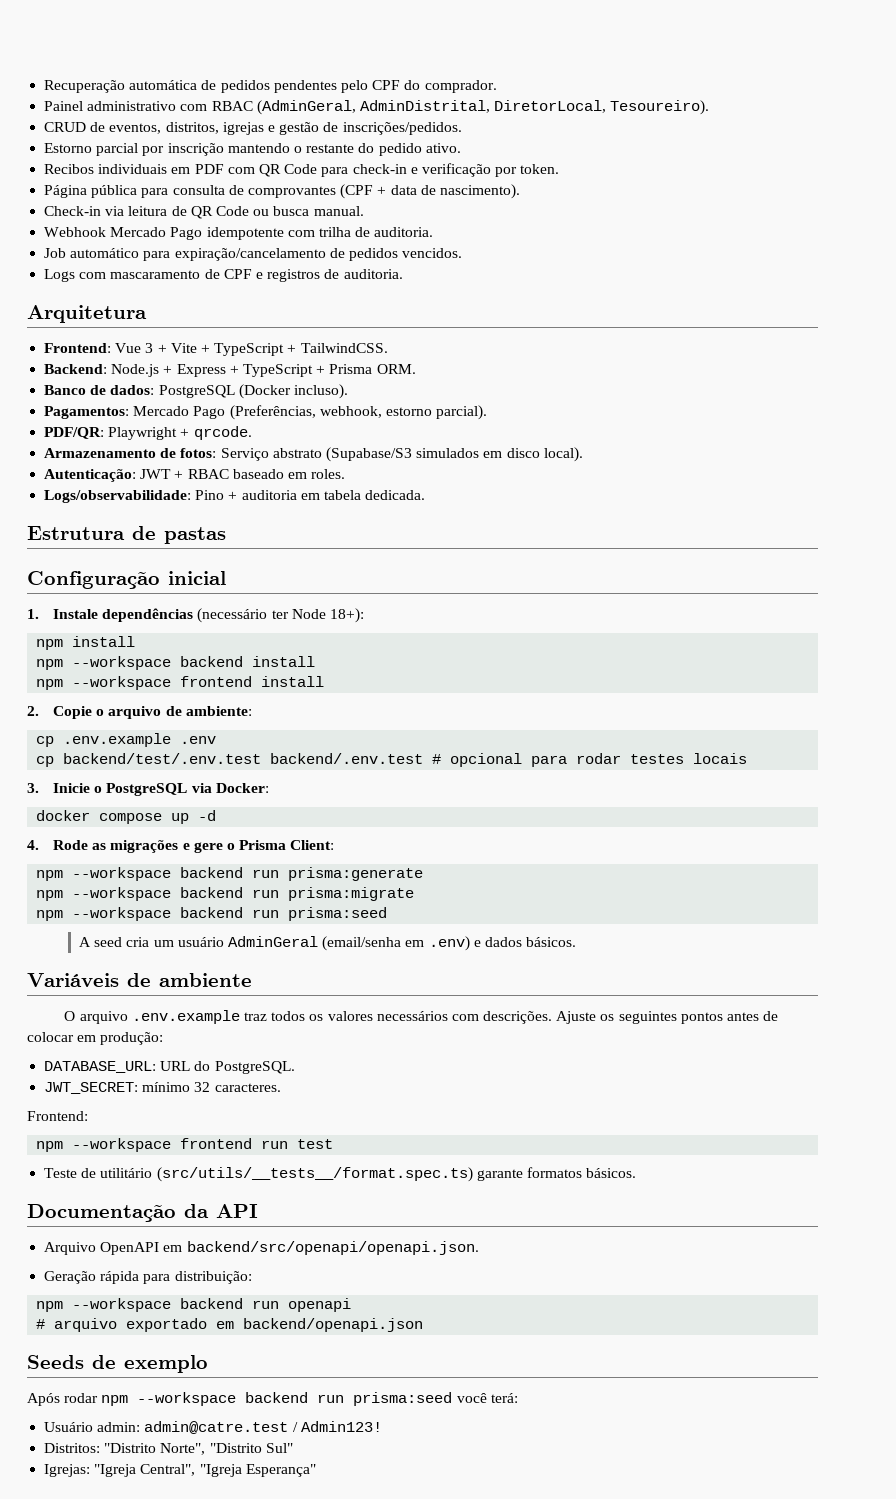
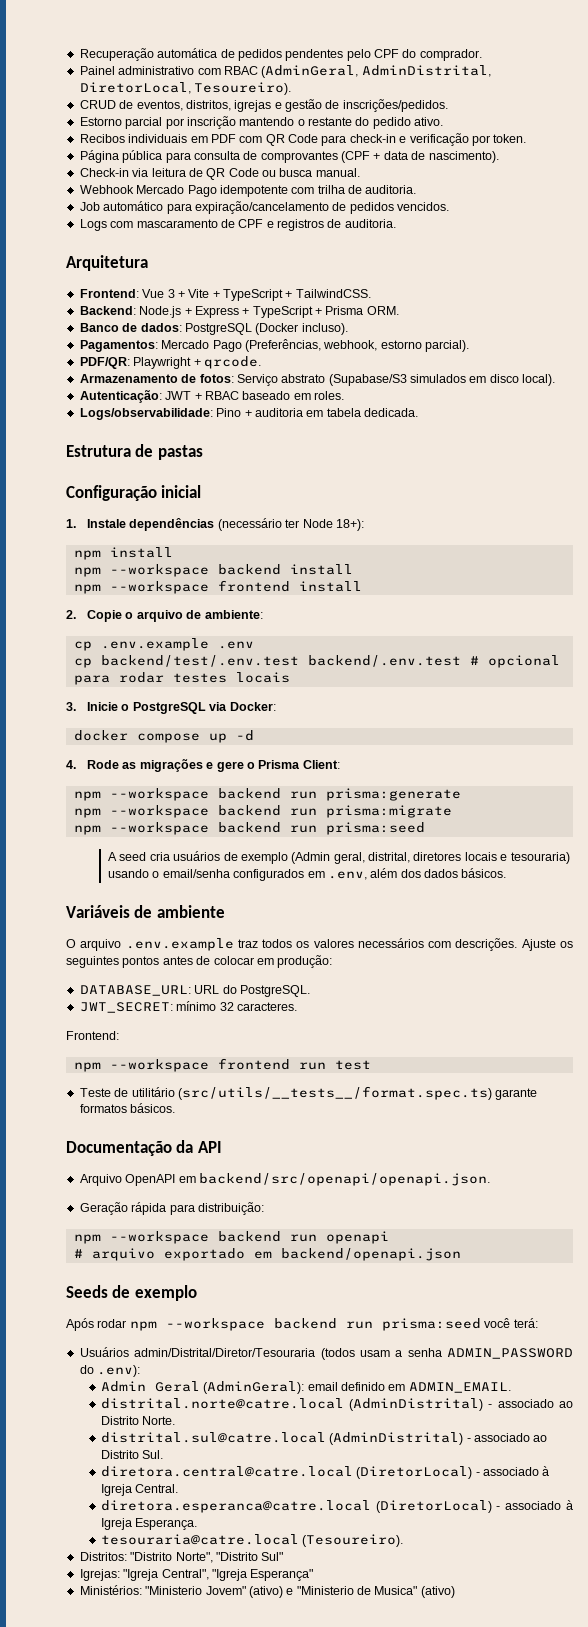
[153,936,481,951] um usuário AdminGeral (email/senha em .env) e -> [173,851,570,864] [108,868,421,881] usuários de exemplo (Admin geral, distrital, diretores locais e tesouraria) usando o email/senha configurados em .env, além dos
[44,1421,382,1434] Usuário admin: admin@catre.test / Admin123! -> [79,1347,573,1360] [79,1365,141,1377] [100,1381,511,1394] [100,1398,573,1411] [100,1416,176,1425] [100,1432,548,1445] [100,1450,164,1459] [100,1466,550,1479] [100,1484,179,1496] [100,1500,573,1513] [100,1518,198,1530] [100,1534,404,1547] Usuários admin/Distrital/Diretor/Tesouraria (todos usam a senha ADMIN_PASSWORD do .env): // Admin Geral (AdminGeral): email definido em ADMIN_EMAIL. // distrital.norte@catre.local (AdminDistrital) - associado ao Distrito Norte. // distrital.sul@catre.local (AdminDistrital) - associado ao Distrito Sul. // diretora.central@catre.local (DiretorLocal) - associado à Igreja Central. // diretora.esperanca@catre.local (DiretorLocal) - associado à Igreja Esperança. // tesouraria@catre.local (Tesoureiro).
(316, 1470) none -> [79,1585,455,1598] // Ministérios: "Ministerio Jovem" (ativo) e "Ministerio de Musica" (ativo)

